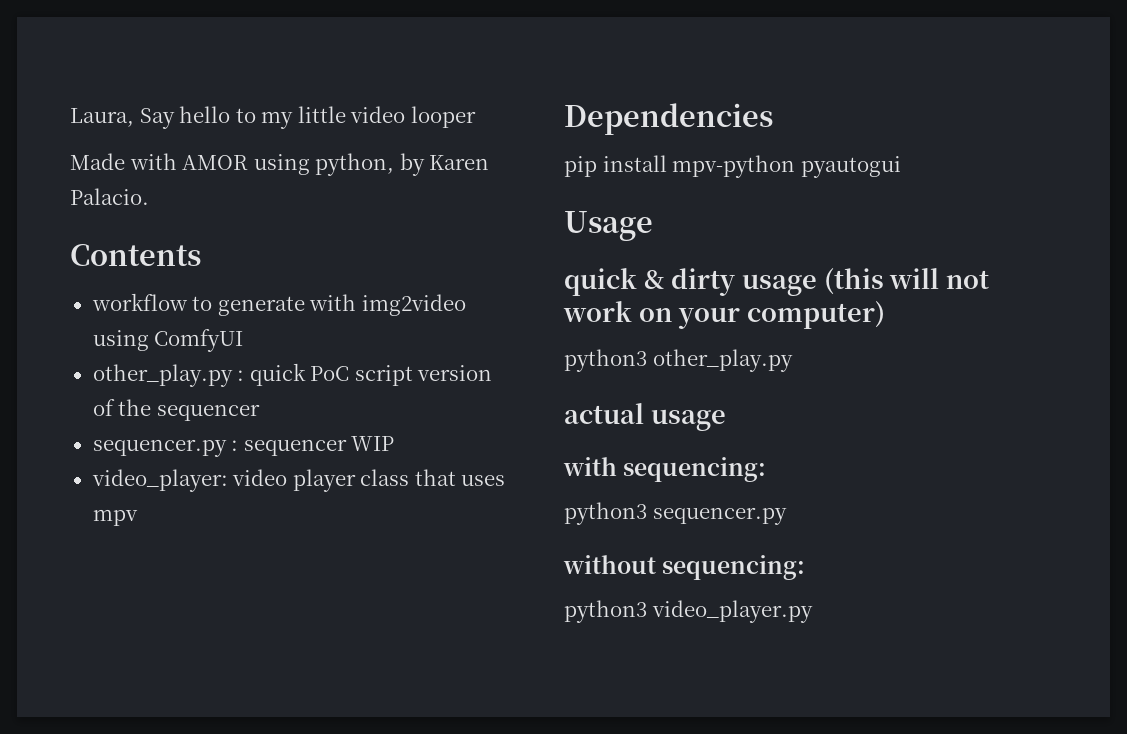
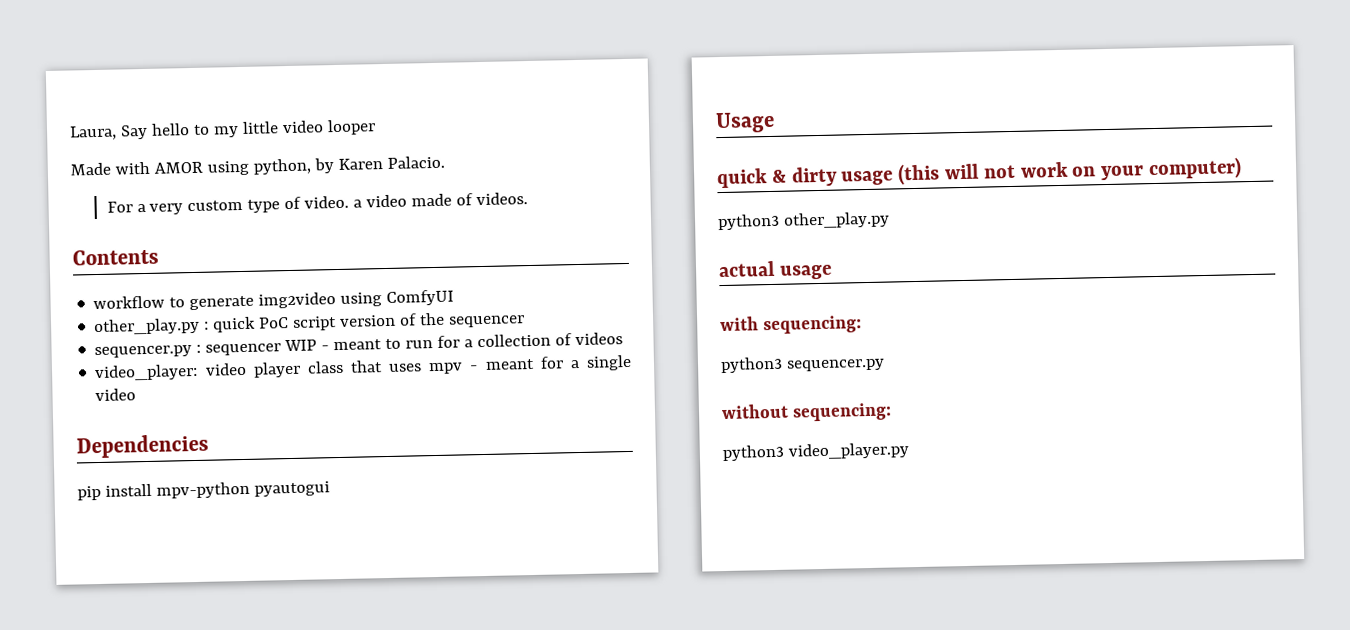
(149, 196) none -> [106,192,529,215] // For a very custom type of video. a video made of videos.
[309,294,357,311] with -> (255, 303) none
(395, 443) none -> [321,332,624,351] - meant to run for a collection of videos
(138, 517) none -> [469,354,632,371] [95,388,137,402] - meant for a single video

